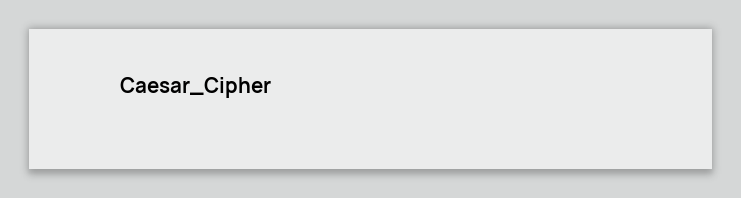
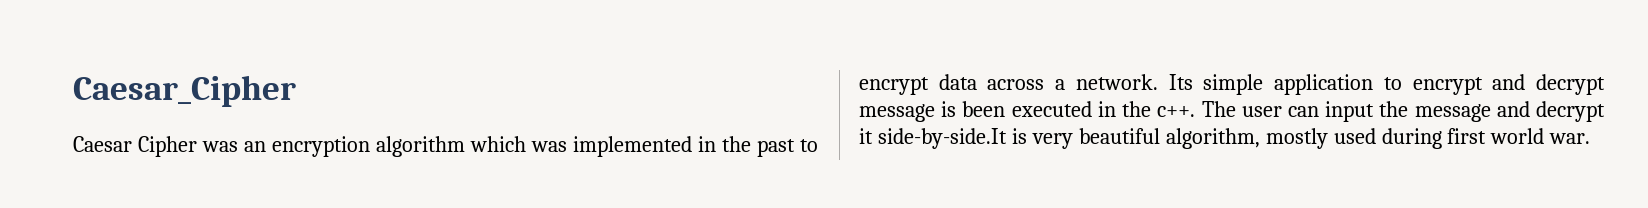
(271, 87) none -> [73,136,818,157] [859,74,1605,95] [859,101,1605,122] [859,128,1591,149] // Caesar Cipher was an encryption algorithm which was implemented in the past to encrypt data across a network. Its simple application to encrypt and decrypt message is been executed in the c++. The user can input the message and decrypt it side-by-side.It is very beautiful algorithm, mostly used during first world war.

